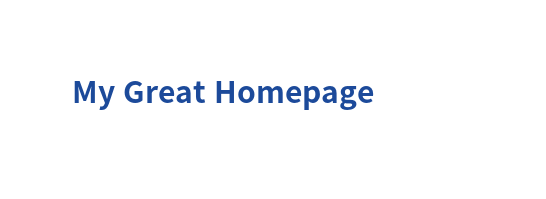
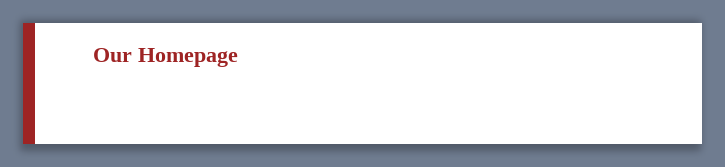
[72,81,207,110] My Great -> [93,48,132,62] Our

